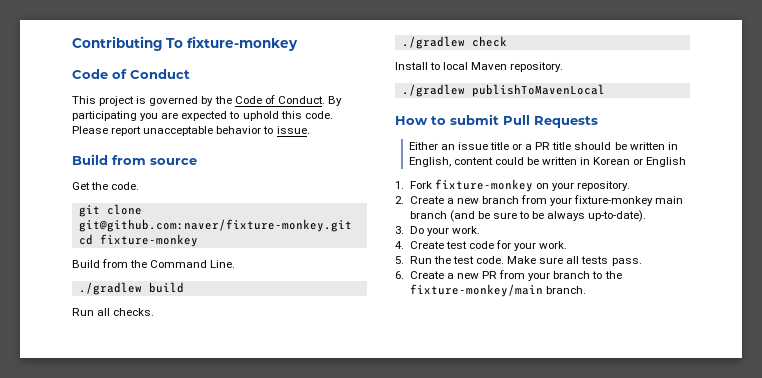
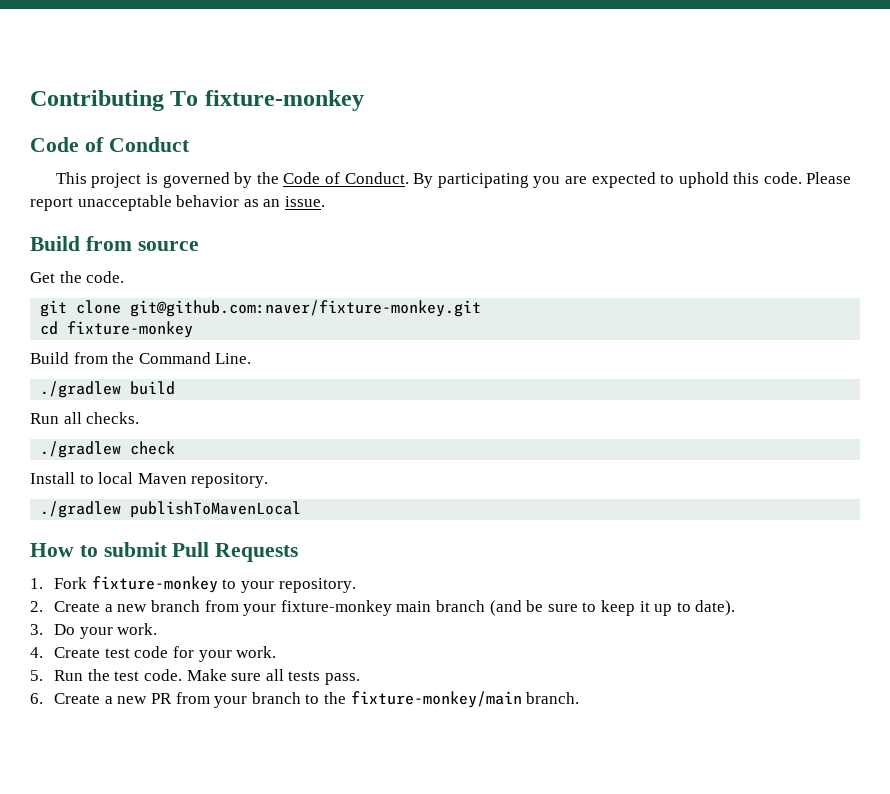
[263,126,274,134] to -> [243,199,281,207] as an
[408,142,678,150] [408,157,687,167] // Either an issue title or a PR title should be written in English, content could be written in Korean or English -> (299, 552) none
[535,183,549,189] on -> [222,579,237,589] to
[532,210,647,222] be always up-to-date). -> [600,600,736,616] keep it up to date).

